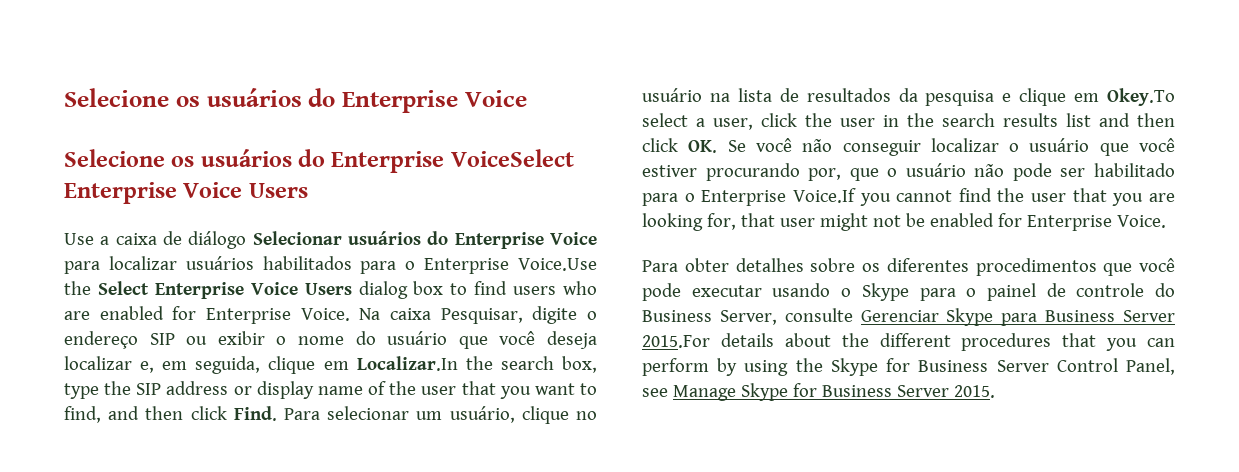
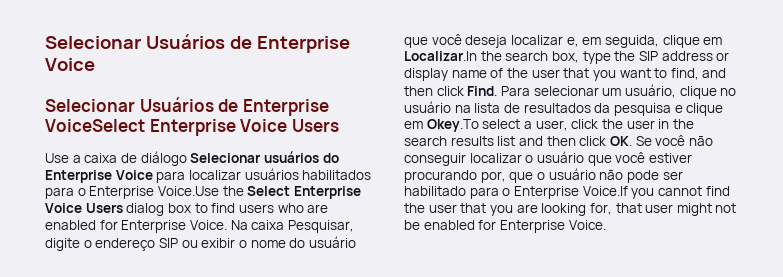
[64,88,527,113] [64,149,326,167] Selecione os usuários do Enterprise Voice // Selecione os usuários do -> [45,34,350,53] [45,58,95,71] [45,97,239,112] Selecionar Usuários de Enterprise Voice // Selecionar Usuários de
[642,258,1175,276] [642,283,1175,301] [642,308,1175,326] [642,333,1175,351] [642,358,1175,376] [642,383,995,401] // Para obter detalhes sobre os diferentes procedimentos que você pode executar usando o Skype para o painel de controle do Business Server, consulte Gerenciar Skype para Business Server 2015.For details about the different procedures that you can perform by using the Skype for Business Server Control Panel, see Manage Skype for Business Server 2015. -> (606, 225) none

